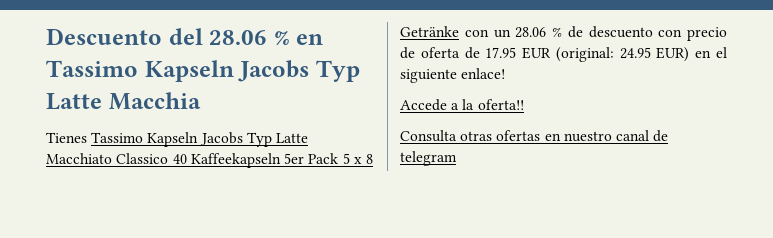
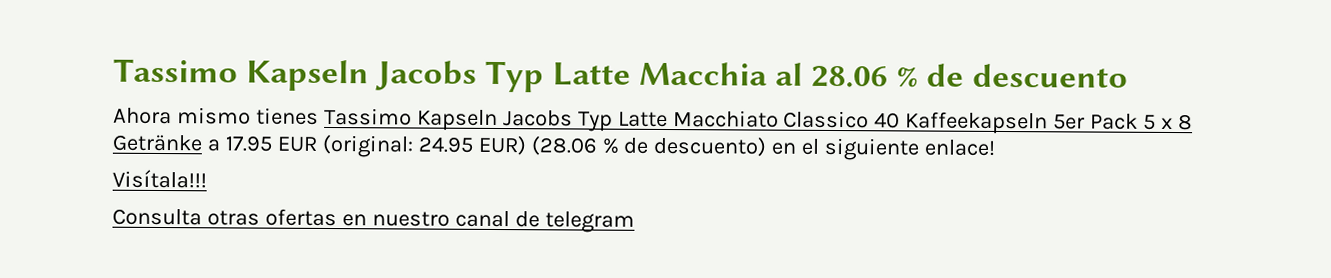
[46,28,324,45] Descuento del 28.06 % en -> (113, 70) none
[46,132,87,143] // Tienes -> [775,62,1129,88] [113,107,319,125] al 28.06 % de descuento // Ahora mismo tienes
[464,26,727,41] [400,47,480,59] con un 28.06 % de descuento con precio de oferta de -> [206,139,220,152] a
(690, 54) none -> [530,136,768,157] (28.06 % de descuento)
[400,99,524,111] Accede a la oferta!! -> [112,169,207,189] Visítala!!!

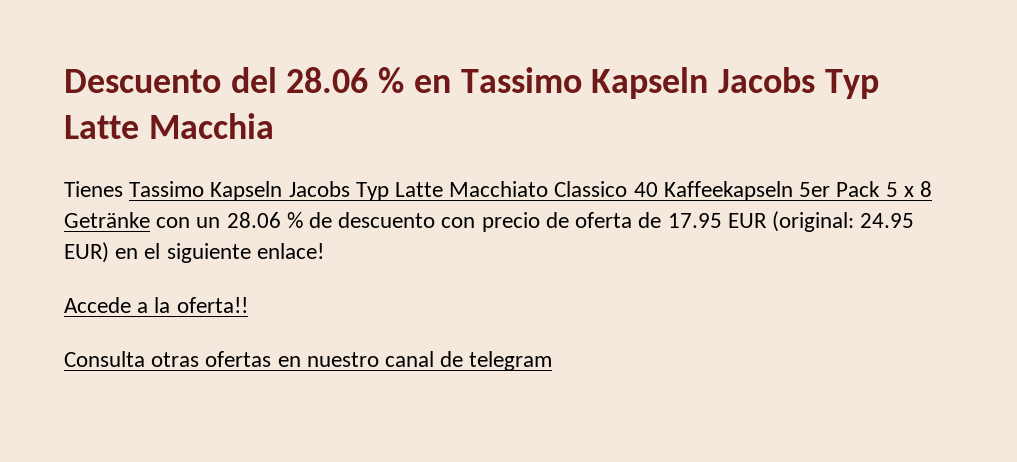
(113, 70) none -> [64,67,451,93] Descuento del 28.06 % en
[775,62,1129,88] [113,107,319,125] al 28.06 % de descuento // Ahora mismo tienes -> [64,181,123,197] // Tienes
[206,139,220,152] a -> [156,212,662,232] con un 28.06 % de descuento con precio de oferta de
[530,136,768,157] (28.06 % de descuento) -> (109, 252) none
[112,169,207,189] Visítala!!! -> [64,297,248,313] Accede a la oferta!!

